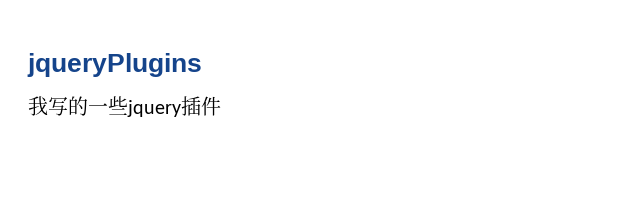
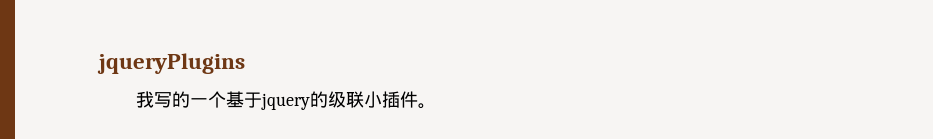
[108,96,221,117] 些jquery插件 -> [207,91,436,110] 个基于jquery的级联小插件。

